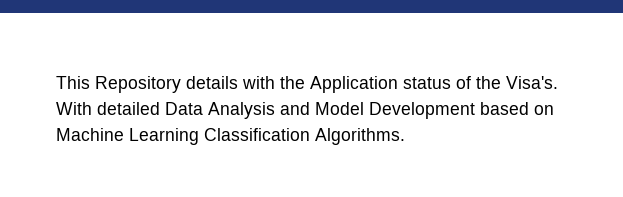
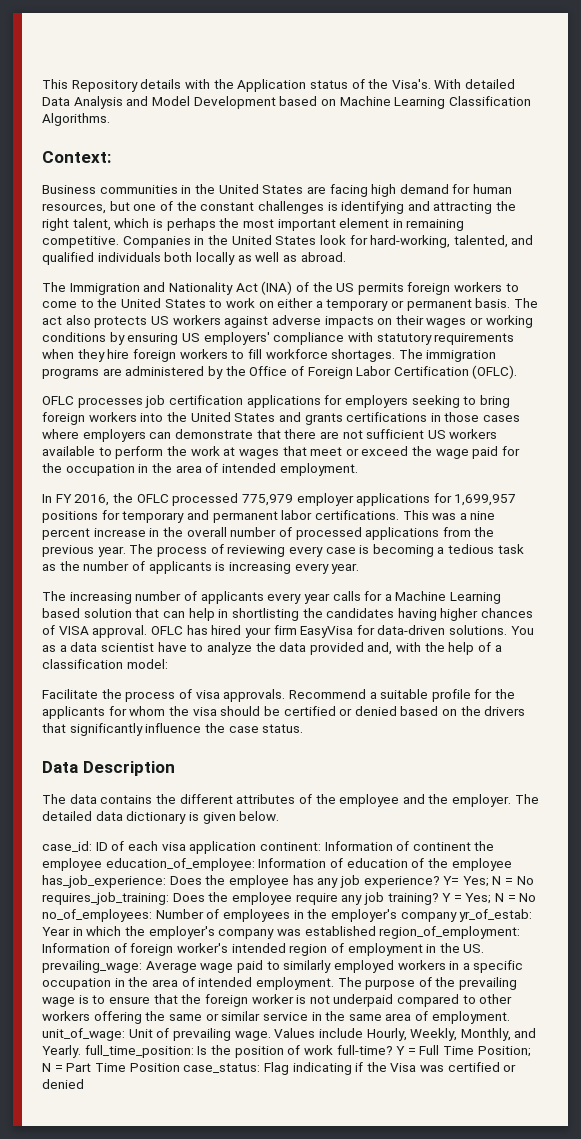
(405, 136) none -> [42,151,111,163] [42,184,513,197] [42,201,517,214] [42,218,465,231] [42,235,534,248] [42,252,346,265] [42,281,519,295] [42,298,539,311] [42,315,533,328] [42,332,515,345] [42,349,497,362] [42,365,518,379] [42,395,510,408] [42,412,521,425] [42,429,498,442] [42,446,521,459] [42,463,358,476] [42,493,517,506] [42,510,496,523] [42,527,495,540] [42,544,524,557] [42,561,360,574] [42,591,502,604] [42,608,534,621] [42,625,534,638] [42,642,502,655] [42,659,168,669] [42,689,516,702] [42,706,526,719] [42,723,304,736] [42,761,175,776] [42,794,539,807] [42,811,280,824] [42,841,495,854] [42,858,512,871] [42,875,534,888] [42,892,537,905] [42,909,533,922] [42,926,521,939] [42,943,485,956] [42,960,524,973] [42,977,518,990] [42,994,513,1007] [42,1011,510,1024] [42,1028,537,1041] [42,1045,531,1058] [42,1062,517,1075] [42,1079,84,1089] // Context: // Business communities in the United States are facing high demand for human resources, but one of the constant challenges is identifying and attracting the right talent, which is perhaps the most important element in remaining competitive. Companies in the United States look for hard-working, talented, and qualified individuals both locally as well as abroad. // The Immigration and Nationality Act (INA) of the US permits foreign workers to come to the United States to work on either a temporary or permanent basis. The act also protects US workers against adverse impacts on their wages or working conditions by ensuring US employers' compliance with statutory requirements when they hire foreign workers to fill workforce shortages. The immigration programs are administered by the Office of Foreign Labor Certification (OFLC). // OFLC processes job certification applications for employers seeking to bring foreign workers into the United States and grants certifications in those cases where employers can demonstrate that there are not sufficient US workers available to perform the work at wages that meet or exceed the wage paid for the occupation in the area of intended employment. // In FY 2016, the OFLC processed 775,979 employer applications for 1,699,957 positions for temporary and permanent labor certifications. This was a nine percent increase in the overall number of processed applications from the previous year. The process of reviewing every case is becoming a tedious task as the number of applicants is increasing every year. // The increasing number of applicants every year calls for a Machine Learning based solution that can help in shortlisting the candidates having higher chances of VISA approval. OFLC has hired your firm EasyVisa for data-driven solutions. You as a data scientist have to analyze the data provided and, with the help of a classification model: // Facilitate the process of visa approvals. Recommend a suitable profile for the applicants for whom the visa should be certified or denied based on the drivers that significantly influence the case status. // Data Description // The data contains the different attributes of the employee and the employer. The detailed data dictionary is given below. // case_id: ID of each visa application continent: Information of continent the employee education_of_employee: Information of education of the employee has_job_experience: Does the employee has any job experience? Y= Yes; N = No requires_job_training: Does the employee require any job training? Y = Yes; N = No no_of_employees: Number of employees in the employer's company yr_of_estab: Year in which the employer's company was established region_of_employment: Information of foreign worker's intended region of employment in the US. prevailing_wage: Average wage paid to similarly employed workers in a specific occupation in the area of intended employment. The purpose of the prevailing wage is to ensure that the foreign worker is not underpaid compared to other workers offering the same or similar service in the same area of employment. unit_of_wage: Unit of prevailing wage. Values include Hourly, Weekly, Monthly, and Yearly. full_time_position: Is the position of work full-time? Y = Full Time Position; N = Part Time Position case_status: Flag indicating if the Visa was certified or denied

